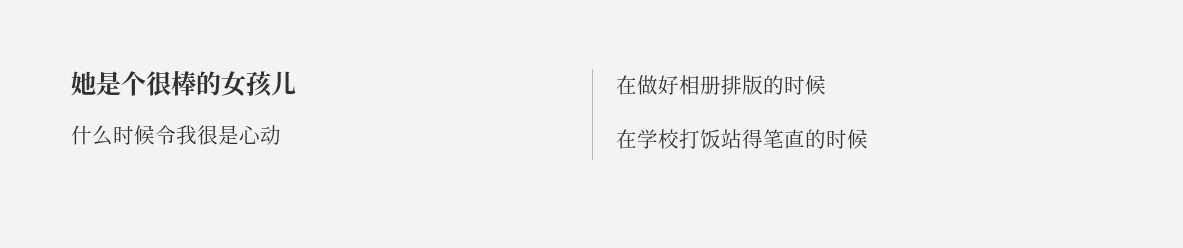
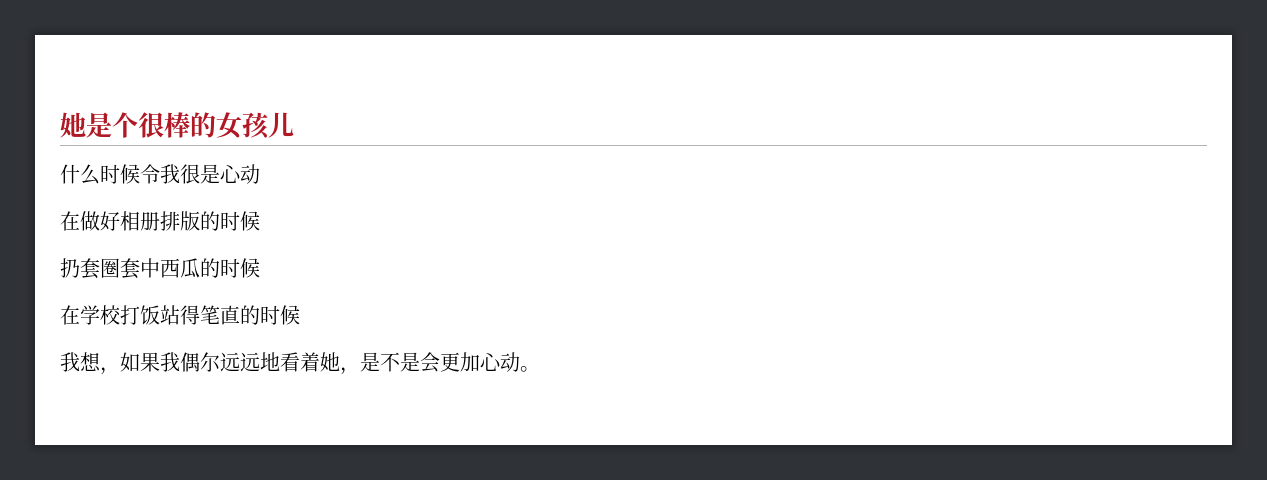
(826, 85) none -> [60,258,260,279] // 扔套圈套中西瓜的时候
(868, 139) none -> [60,352,540,375] // 我想，如果我偶尔远远地看着她，是不是会更加心动。

